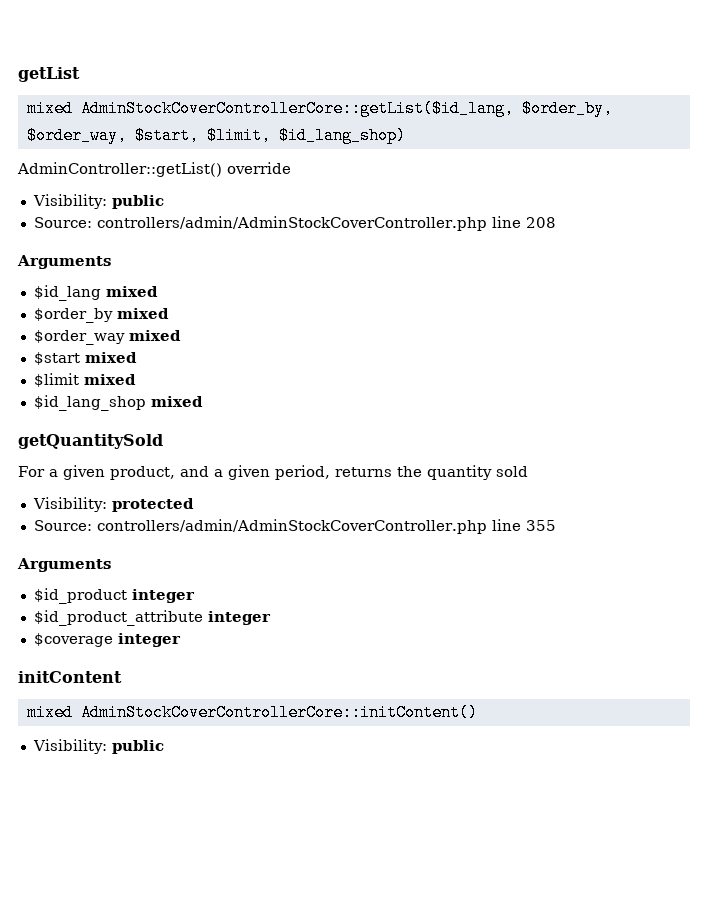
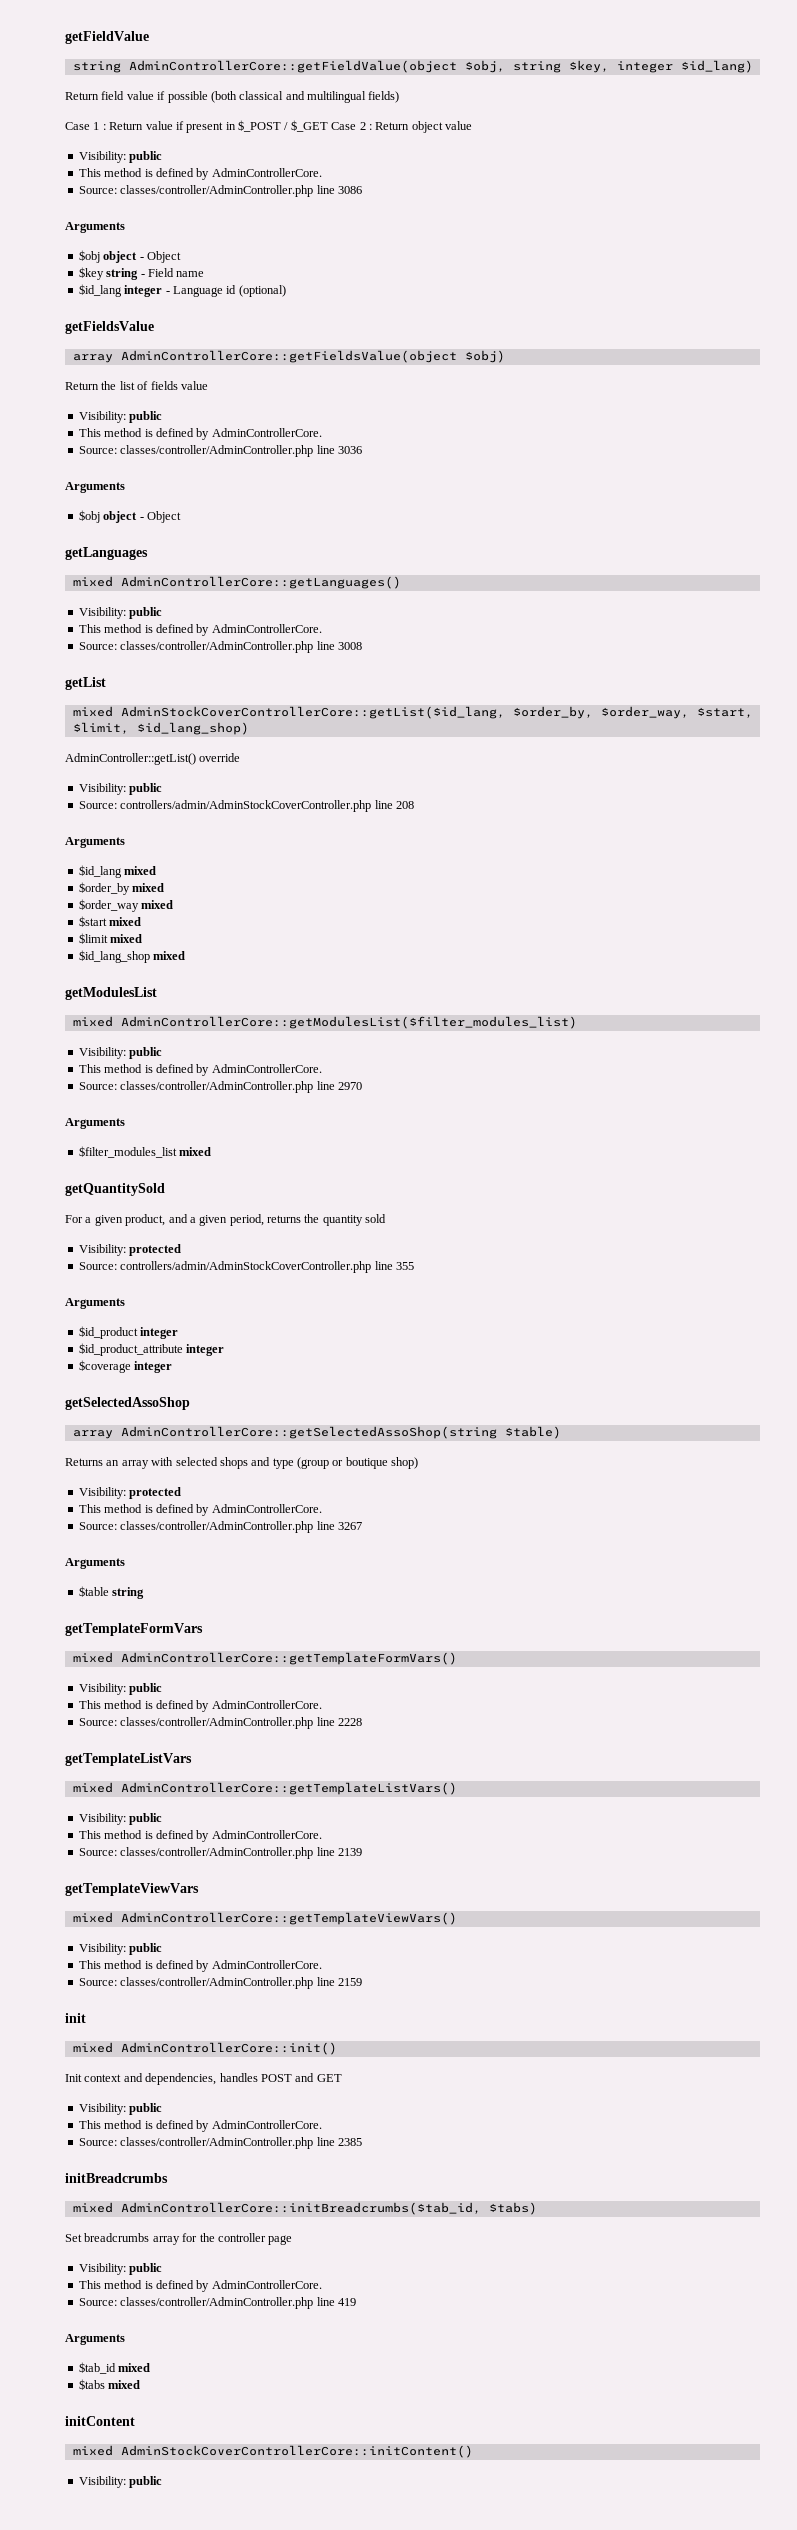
(18, 74) none -> [65,31,149,44] [72,60,753,73] [65,91,400,103] [65,120,472,133] [78,151,163,163] [78,168,322,180] [78,185,362,197] [65,222,125,233] [78,250,181,263] [78,267,205,280] [78,284,286,297] [65,321,154,334] [72,350,505,363] [65,381,208,390] [78,411,163,423] [78,428,322,440] [78,445,362,457] [65,482,125,493] [78,510,181,523] [65,547,148,560] [72,576,401,589] [78,607,163,619] [78,624,322,636] [78,641,362,653] getFieldValue // string AdminControllerCore::getFieldValue(object $obj, string $key, integer $id_lang) // Return field value if possible (both classical and multilingual fields) // Case 1 : Return value if present in $_POST / $_GET Case 2 : Return object value // Visibility: public // This method is defined by AdminControllerCore. // Source: classes/controller/AdminController.php line 3086 // Arguments // $obj object - Object // $key string - Field name // $id_lang integer - Language id (optional) // getFieldsValue // array AdminControllerCore::getFieldsValue(object $obj) // Return the list of fields value // Visibility: public // This method is defined by AdminControllerCore. // Source: classes/controller/AdminController.php line 3036 // Arguments // $obj object - Object // getLanguages // mixed AdminControllerCore::getLanguages() // Visibility: public // This method is defined by AdminControllerCore. // Source: classes/controller/AdminController.php line 3008 //
(203, 401) none -> [65,987,157,1000] [72,1016,577,1029] [78,1047,163,1059] [78,1064,322,1076] [78,1081,362,1093] [65,1118,125,1129] [78,1146,212,1158] // getModulesList // mixed AdminControllerCore::getModulesList($filter_modules_list) // Visibility: public // This method is defined by AdminControllerCore. // Source: classes/controller/AdminController.php line 2970 // Arguments // $filter_modules_list mixed
(181, 640) none -> [65,1397,190,1410] [72,1426,561,1439] [65,1457,419,1469] [78,1487,182,1499] [78,1504,322,1516] [78,1521,362,1533] [65,1558,125,1569] [78,1586,145,1599] [65,1623,203,1636] [72,1652,457,1665] [78,1683,163,1695] [78,1700,322,1712] [78,1717,362,1729] [65,1753,192,1766] [72,1782,457,1795] [78,1813,163,1825] [78,1830,322,1842] [78,1847,362,1859] [65,1883,199,1896] [72,1912,457,1925] [78,1943,163,1955] [78,1960,322,1972] [78,1977,362,1989] [65,2013,86,2023] [72,2042,337,2055] [65,2073,342,2085] [78,2103,163,2115] [78,2120,322,2132] [78,2137,362,2149] [65,2173,168,2183] [72,2202,537,2215] [65,2233,293,2245] [78,2263,163,2275] [78,2280,322,2292] [78,2297,356,2309] [65,2334,125,2345] [78,2362,151,2374] [78,2379,141,2390] // getSelectedAssoShop // array AdminControllerCore::getSelectedAssoShop(string $table) // Returns an array with selected shops and type (group or boutique shop) // Visibility: protected // This method is defined by AdminControllerCore. // Source: classes/controller/AdminController.php line 3267 // Arguments // $table string // getTemplateFormVars // mixed AdminControllerCore::getTemplateFormVars() // Visibility: public // This method is defined by AdminControllerCore. // Source: classes/controller/AdminController.php line 2228 // getTemplateListVars // mixed AdminControllerCore::getTemplateListVars() // Visibility: public // This method is defined by AdminControllerCore. // Source: classes/controller/AdminController.php line 2139 // getTemplateViewVars // mixed AdminControllerCore::getTemplateViewVars() // Visibility: public // This method is defined by AdminControllerCore. // Source: classes/controller/AdminController.php line 2159 // init // mixed AdminControllerCore::init() // Init context and dependencies, handles POST and GET // Visibility: public // This method is defined by AdminControllerCore. // Source: classes/controller/AdminController.php line 2385 // initBreadcrumbs // mixed AdminControllerCore::initBreadcrumbs($tab_id, $tabs) // Set breadcrumbs array for the controller page // Visibility: public // This method is defined by AdminControllerCore. // Source: classes/controller/AdminController.php line 419 // Arguments // $tab_id mixed // $tabs mixed

